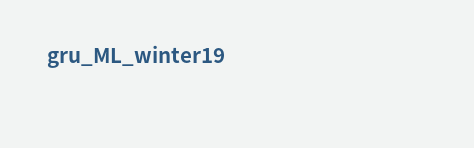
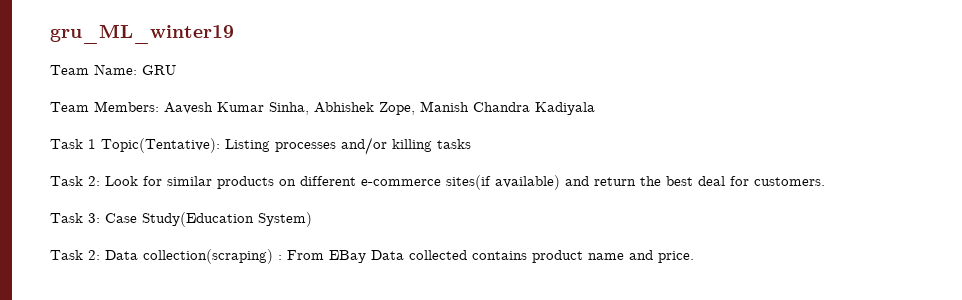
(225, 56) none -> [50,64,176,75] [50,101,595,115] [50,137,471,155] [50,175,825,190] [50,212,312,227] [50,249,694,264] // Team Name: GRU // Team Members: Aavesh Kumar Sinha, Abhishek Zope, Manish Chandra Kadiyala // Task 1 Topic(Tentative): Listing processes and/or killing tasks // Task 2: Look for similar products on different e-commerce sites(if available) and return the best deal for customers. // Task 3: Case Study(Education System) // Task 2: Data collection(scraping) : From EBay Data collected contains product name and price.

